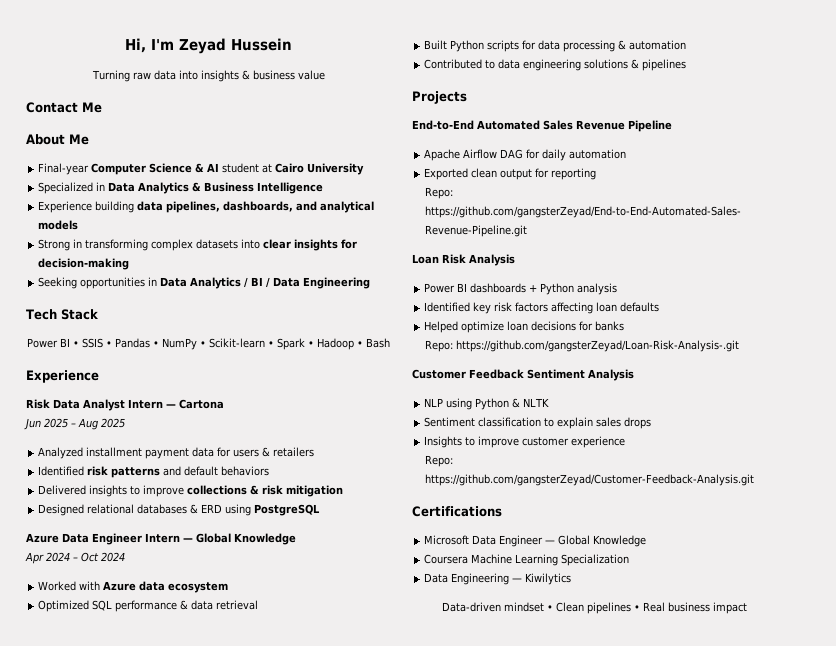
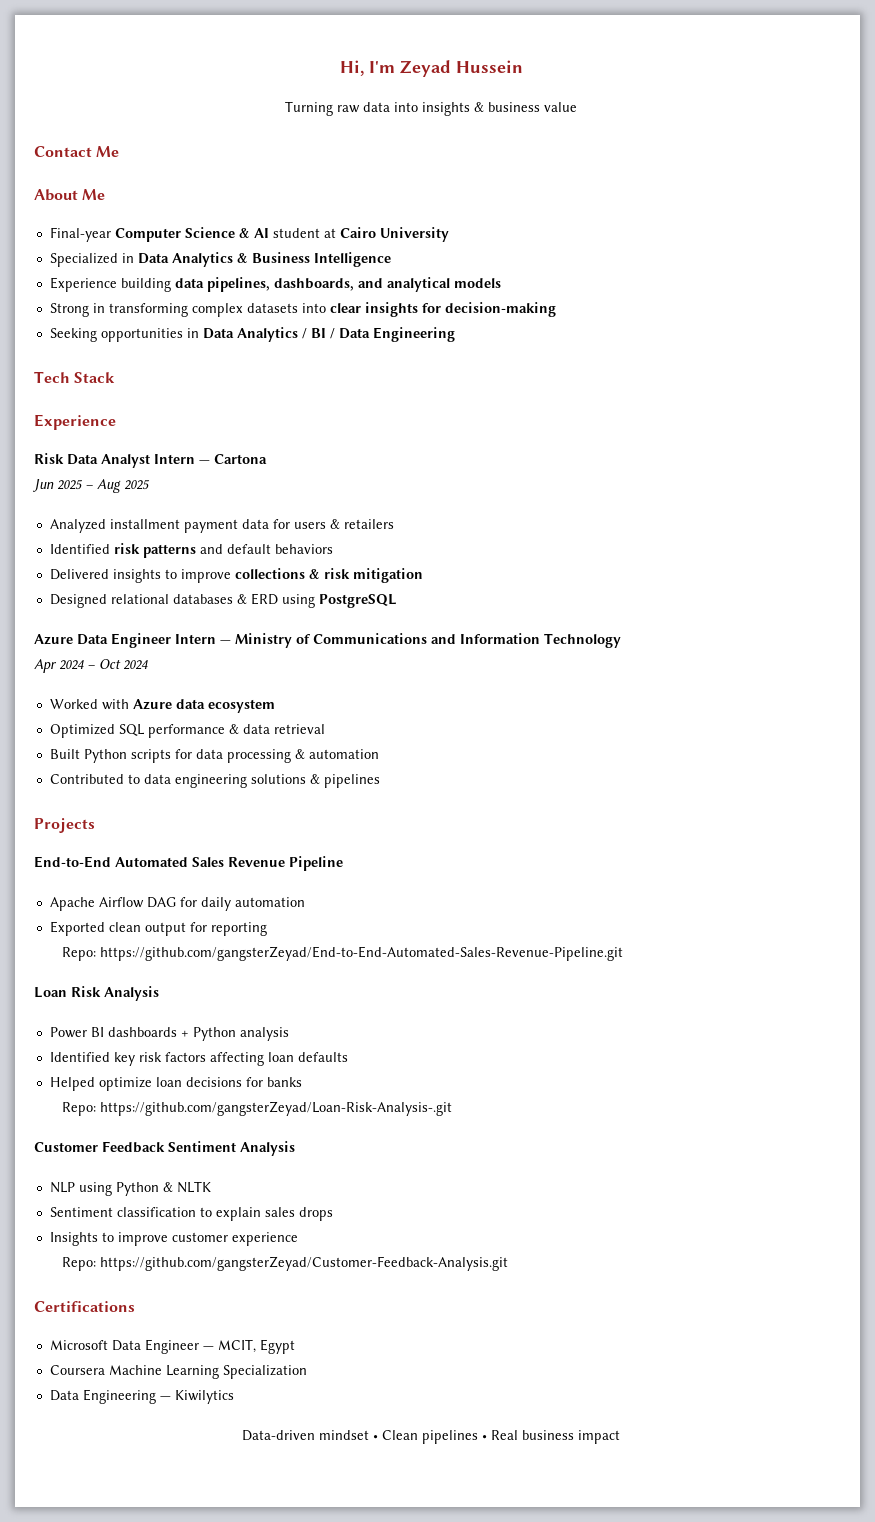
[27,338,390,350] // Power BI • SSIS • Pandas • NumPy • Scikit-learn • Spark • Hadoop • Bash -> (116, 377) none
[196,533,296,545] Global Knowledge -> [235,633,621,648] Ministry of Communications and Information Technology
[558,535,647,547] Global Knowledge -> [217,1339,295,1354] MCIT, Egypt

